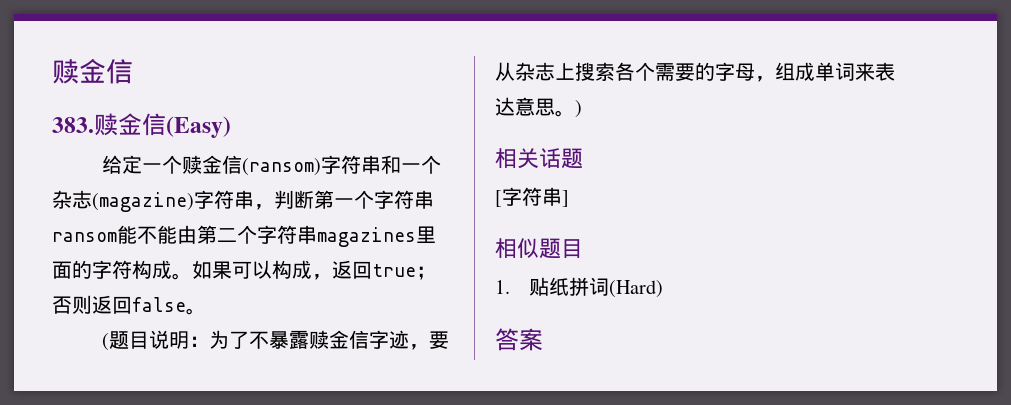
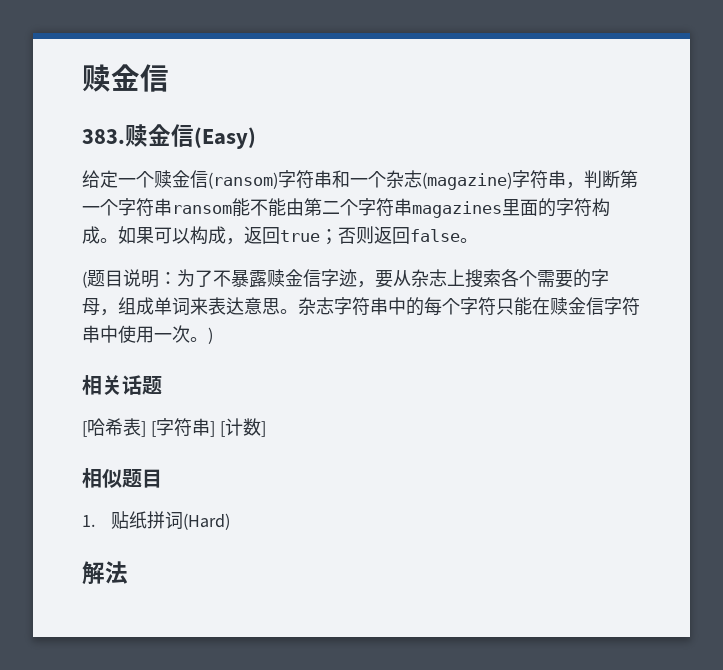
(575, 113) none -> [298,297,640,316] [82,325,208,343] 杂志字符串中的每个字符只能在赎金信字符串中使用一次。
(502, 198) none -> [87,418,156,437] 哈希表] [
(569, 198) none -> [219,418,266,437] [计数]
[495,328,543,351] 答案 -> [82,561,128,585] 解法

